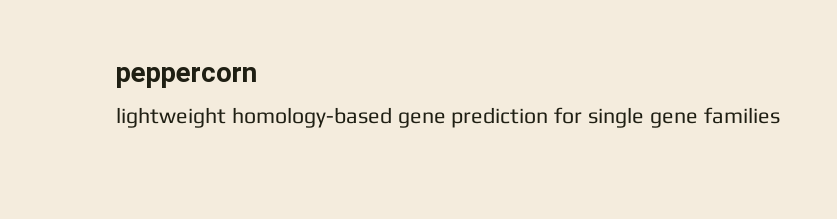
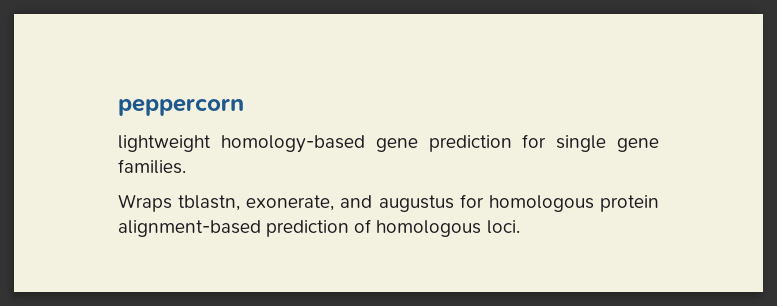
[703,107,780,124] families -> [118,159,186,174] [118,194,659,212] [118,219,520,237] families. // Wraps tblastn, exonerate, and augustus for homologous protein alignment-based prediction of homologous loci.

